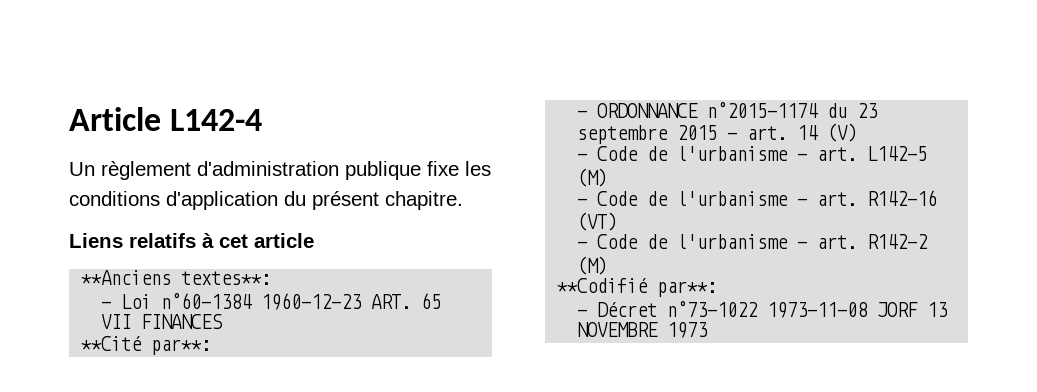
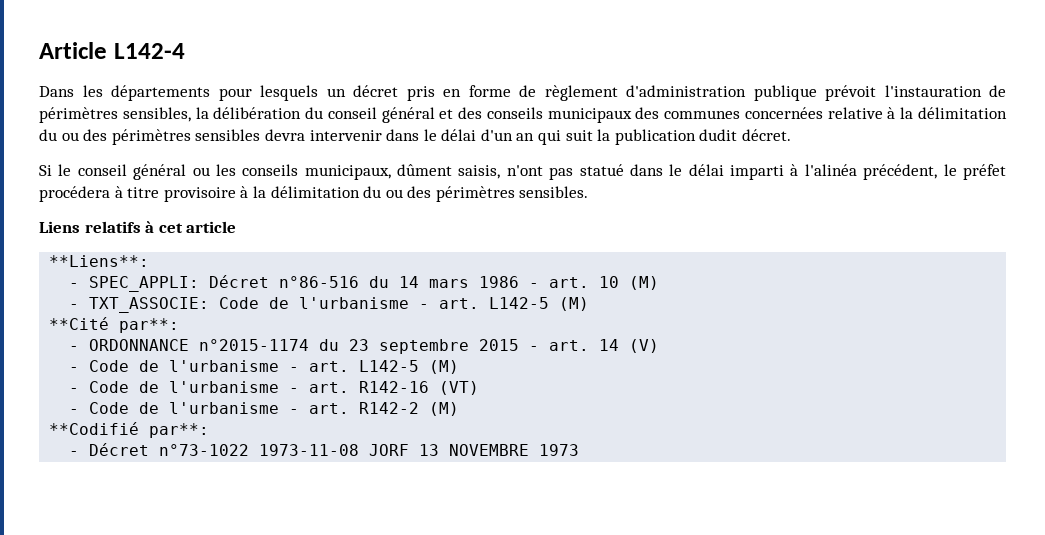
[69,161,491,180] [69,191,463,210] Un règlement d'administration publique fixe les conditions d'application du présent chapitre. -> [39,85,1006,101] [39,107,1007,123] [39,129,792,145] [39,164,1007,180] [39,186,589,202] Dans les départements pour lesquels un décret pris en forme de règlement d'administration publique prévoit l'instauration de périmètres sensibles, la délibération du conseil général et des conseils municipaux des communes concernées relative à la délimitation du ou des périmètres sensibles devra intervenir dans le délai d'un an qui suit la publication dudit décret. // Si le conseil général ou les conseils municipaux, dûment saisis, n'ont pas statué dans le délai imparti à l'alinéa précédent, le préfet procédera à titre provisoire à la délimitation du ou des périmètres sensibles.
[81,270,272,285] [101,292,442,310] [101,314,224,329] **Anciens textes**: // - Loi n°60-1384 1960-12-23 ART. 65 VII FINANCES -> [49,255,150,267] [69,275,660,292] [69,297,590,313] **Liens**: // - SPEC_APPLI: Décret n°86-516 du 14 mars 1986 - art. 10 (M) // - TXT_ASSOCIE: Code de l'urbanisme - art. L142-5 (M)

